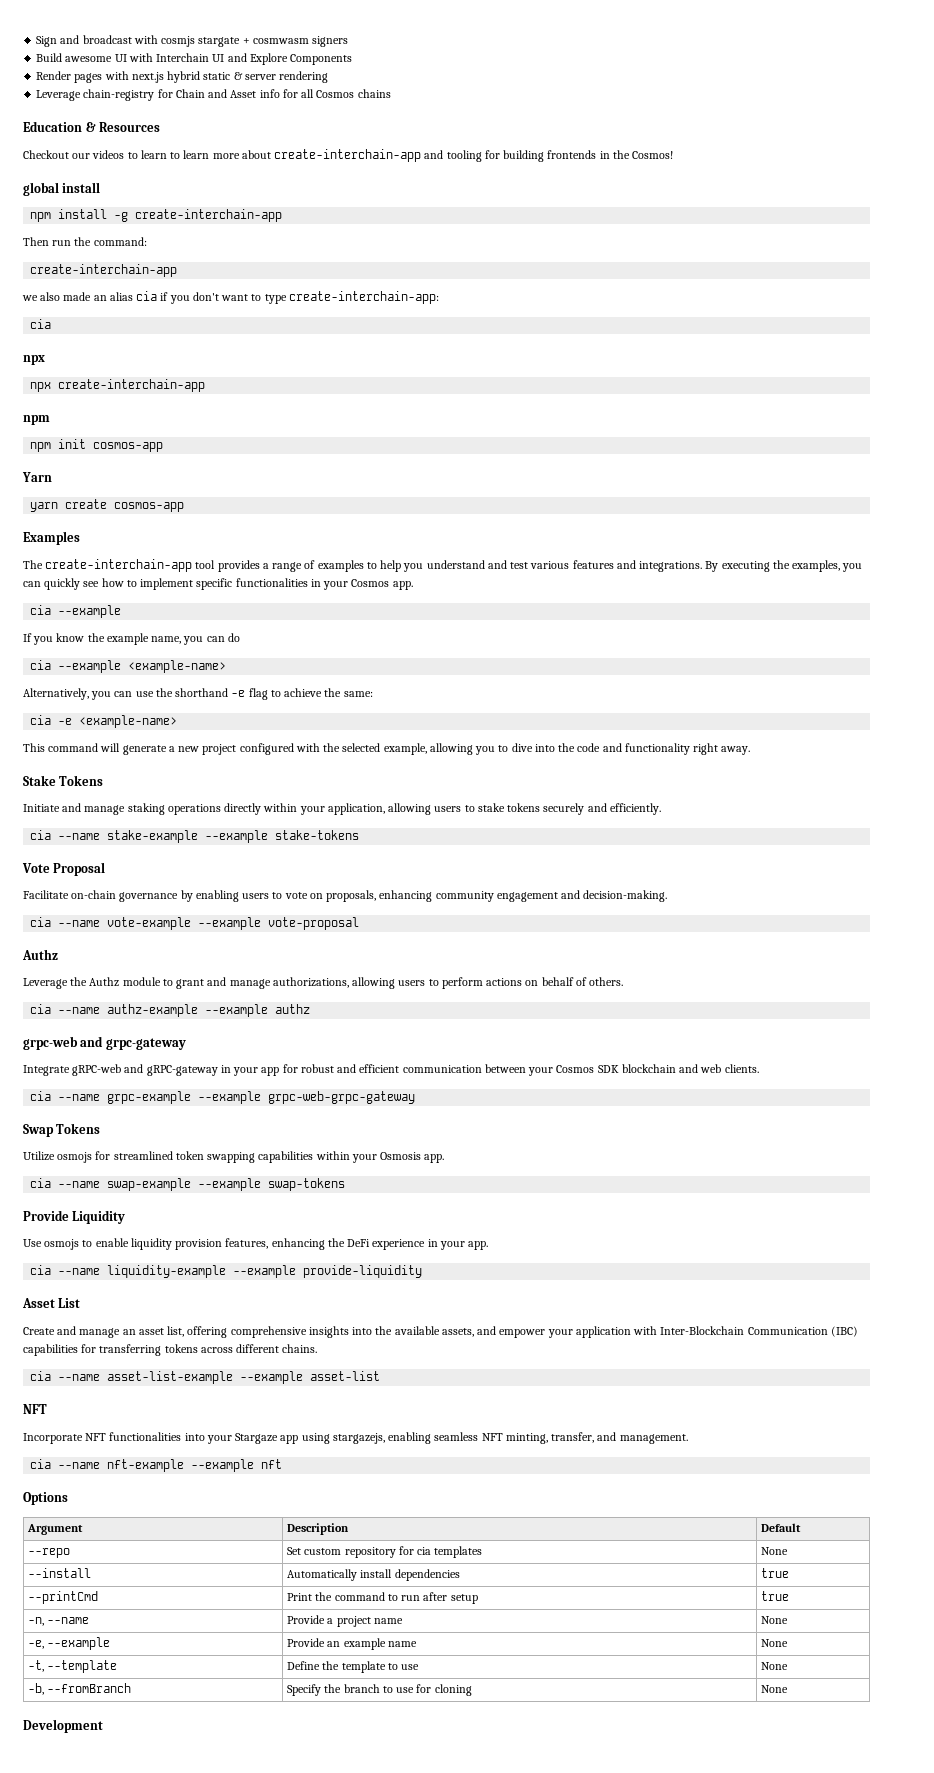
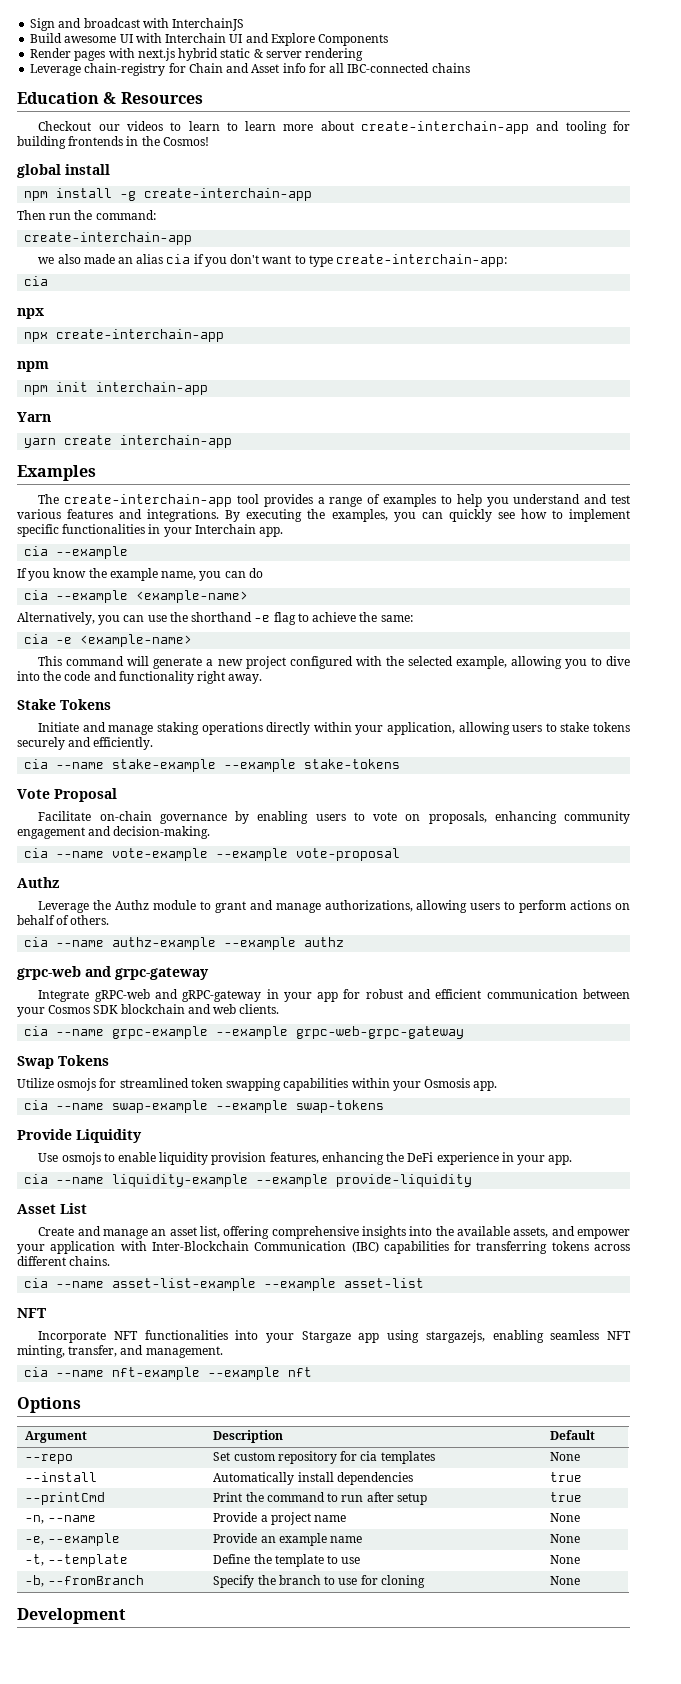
[161,36,349,47] cosmjs stargate + cosmwasm signers -> [172,18,245,31] InterchainJS
[316,90,355,98] Cosmos -> [347,63,430,73] IBC-connected
[93,442,164,452] cosmos-app -> [96,382,209,395] interchain-app
[114,502,185,512] cosmos-app -> [120,435,233,448] interchain-app
[351,579,390,587] Cosmos -> [194,524,256,534] Interchain

